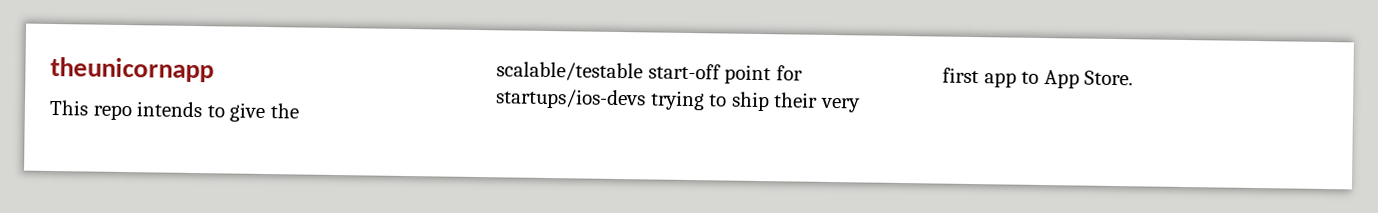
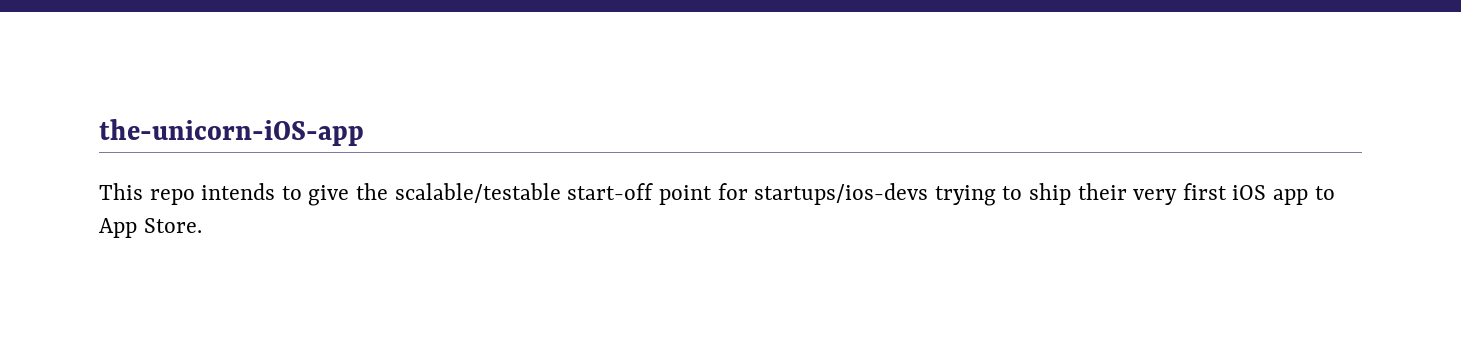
[50,56,214,83] theunicornapp -> [99,119,364,146] the-unicorn-iOS-app
(979, 75) none -> [1232,185,1267,200] iOS

